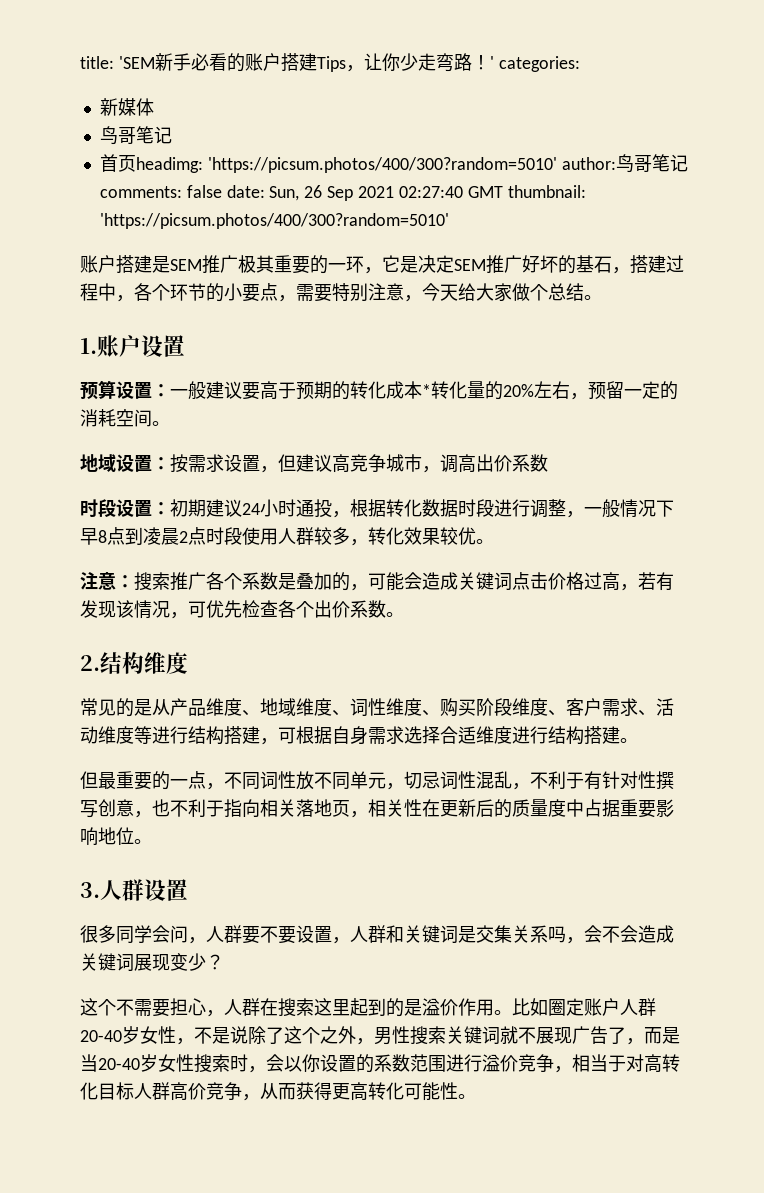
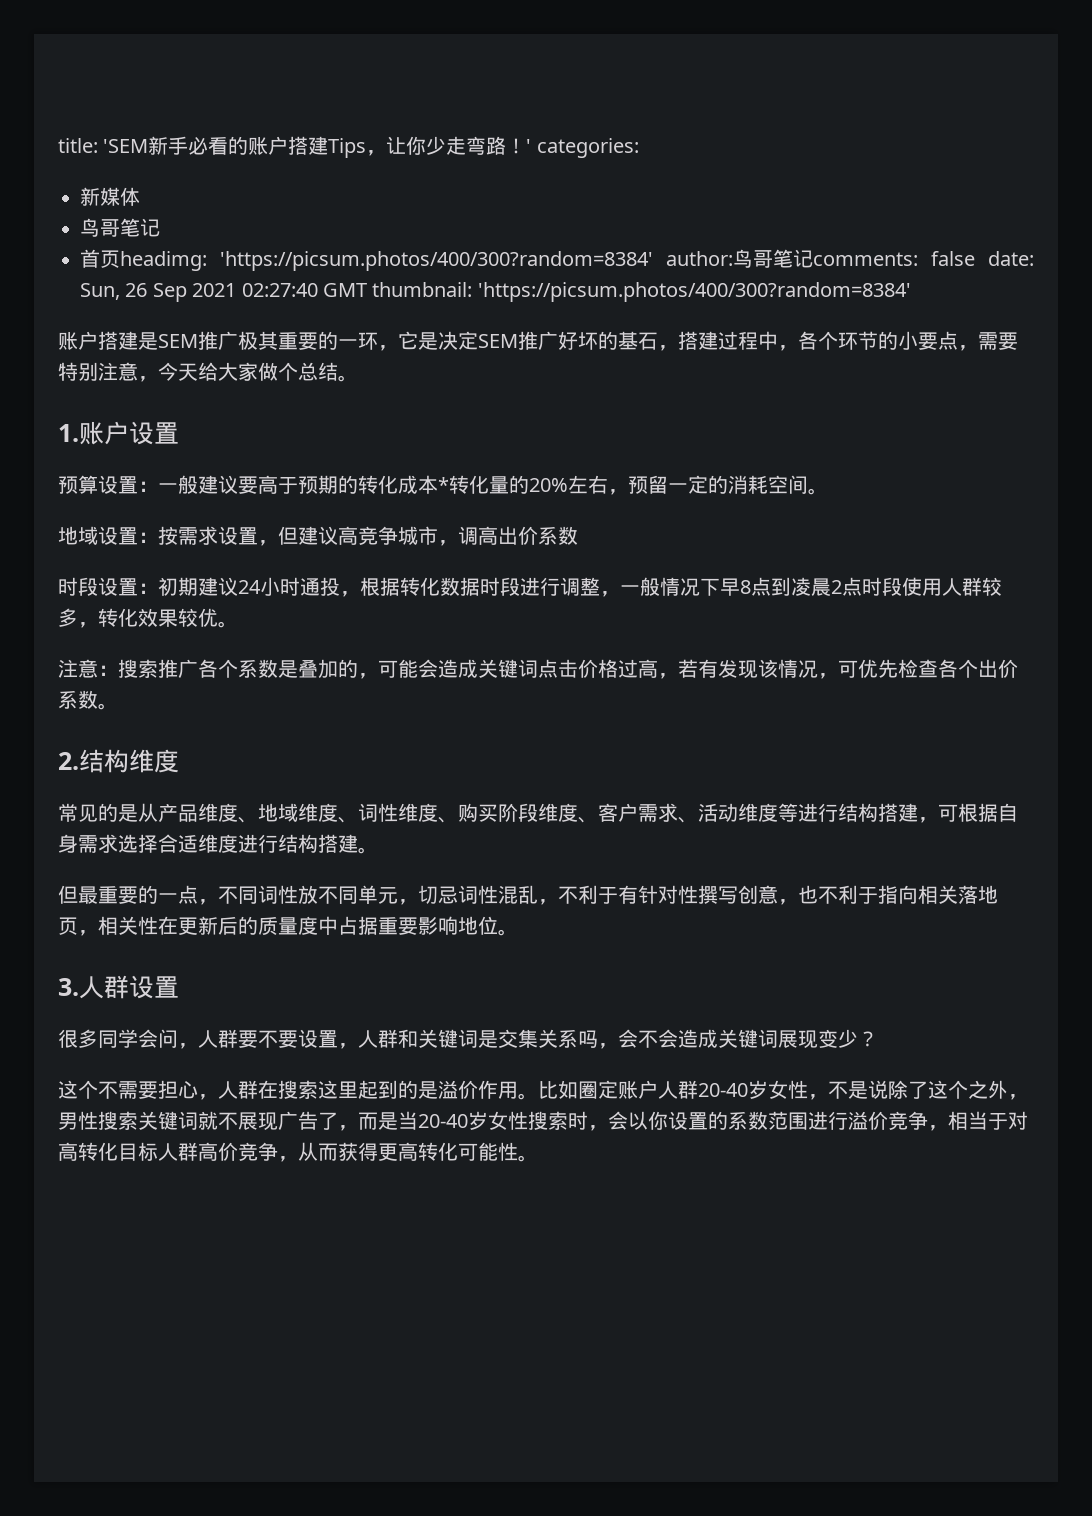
[207,157,557,173] 'https://picsum.photos/400/300?random=5010' -> [220,251,653,271] 'https://picsum.photos/400/300?random=8384'
[99,213,449,229] 'https://picsum.photos/400/300?random=5010' -> [477,282,911,302] 'https://picsum.photos/400/300?random=8384'

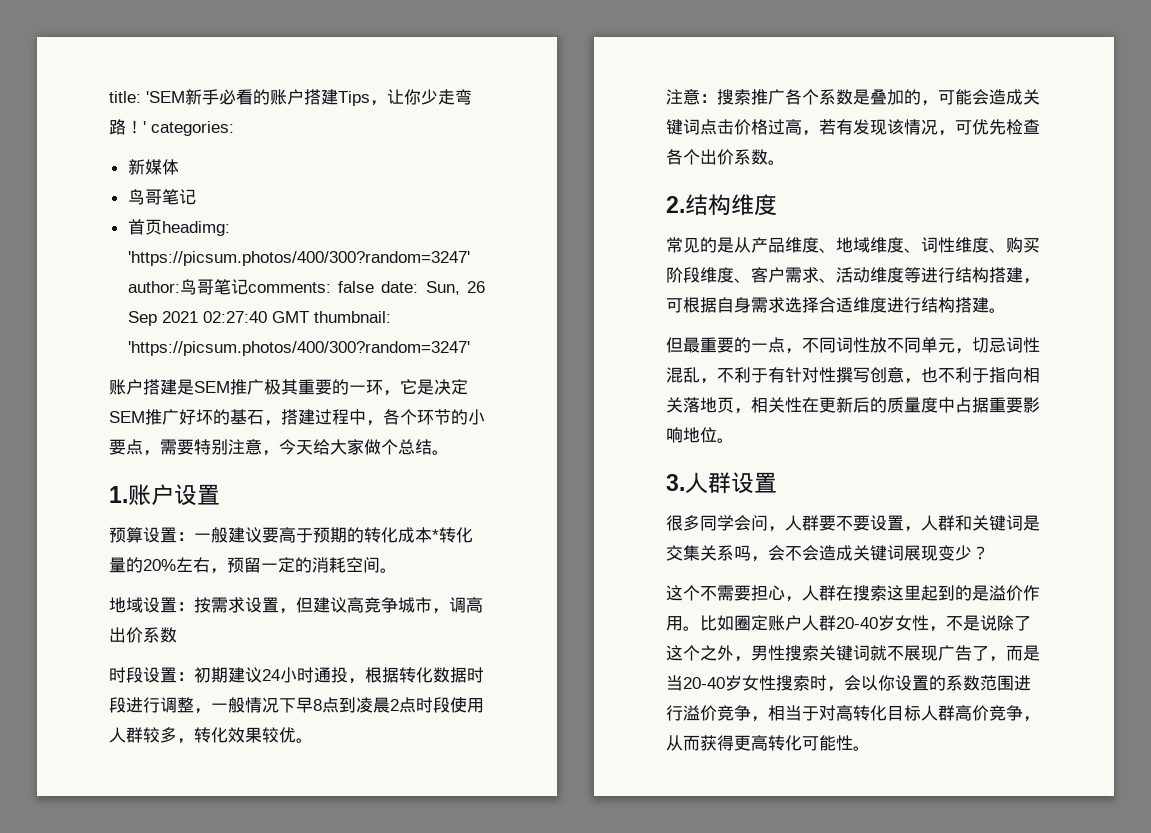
[220,251,653,271] 'https://picsum.photos/400/300?random=8384' -> [127,251,470,266] 'https://picsum.photos/400/300?random=3247'
[477,282,911,302] 'https://picsum.photos/400/300?random=8384' -> [127,341,470,356] 'https://picsum.photos/400/300?random=3247'

